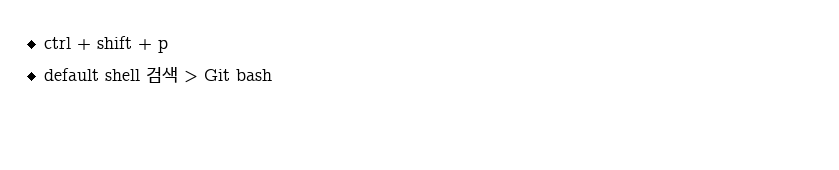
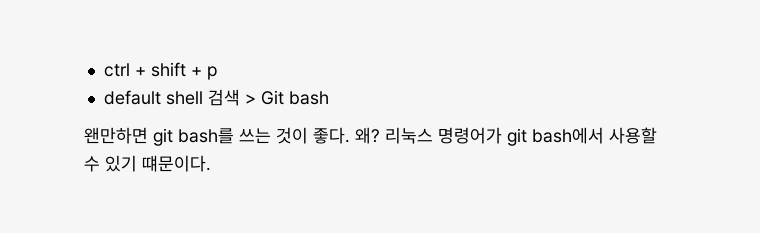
(272, 75) none -> [84,127,657,146] [84,155,211,172] // 왠만하면 git bash를 쓰는 것이 좋다. 왜? 리눅스 명령어가 git bash에서 사용할 수 있기 떄문이다.

